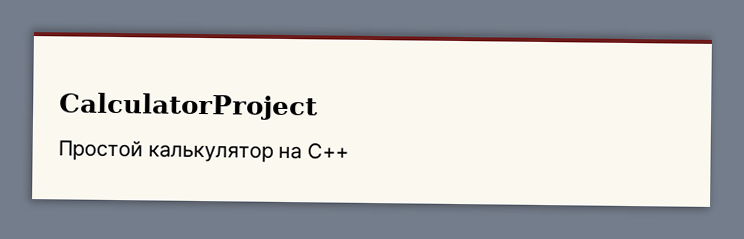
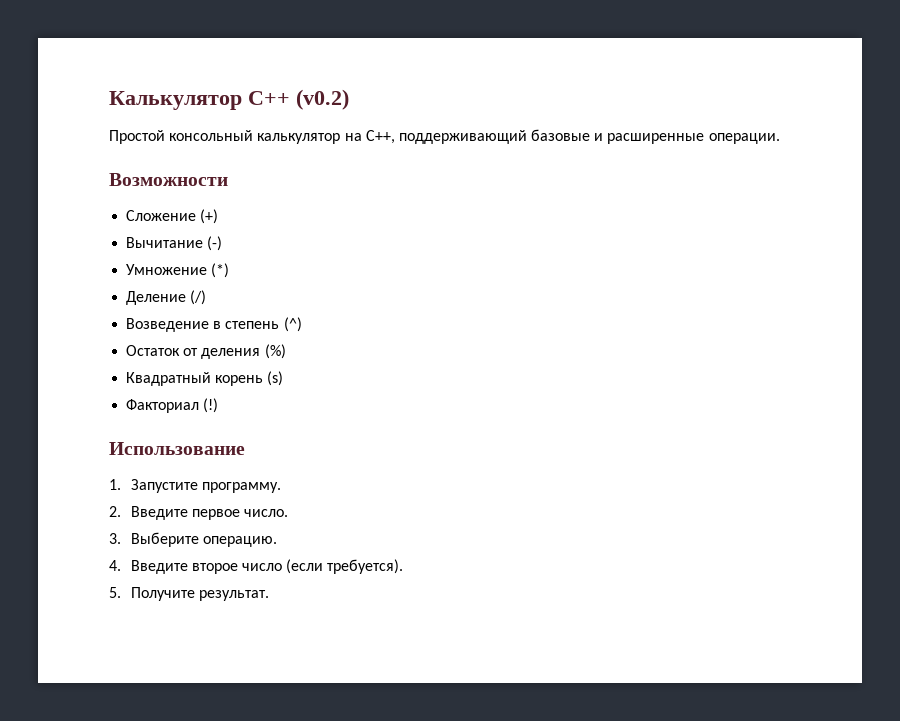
[59,92,318,121] CalculatorProject -> [109,89,349,110] Калькулятор C++ (v0.2)
(143, 151) none -> [169,130,254,141] консольный
[307,142,350,160] C++ -> [365,129,780,144] [109,173,228,186] [126,209,219,224] [126,236,223,251] [126,263,230,278] [126,290,207,305] [126,317,302,332] [126,344,286,359] [126,371,284,386] [126,398,219,413] [109,442,245,455] [109,479,281,493] [109,506,289,520] [109,532,277,547] [109,559,404,574] [109,587,269,601] C++, поддерживающий базовые и расширенные операции. // Возможности // Сложение (+) // Вычитание (-) // Умножение (*) // Деление (/) // Возведение в степень (^) // Остаток от деления (%) // Квадратный корень (s) // Факториал (!) // Использование // 1. Запустите программу. // 2. Введите первое число. // 3. Выберите операцию. // 4. Введите второе число (если требуется). // 5. Получите результат.

